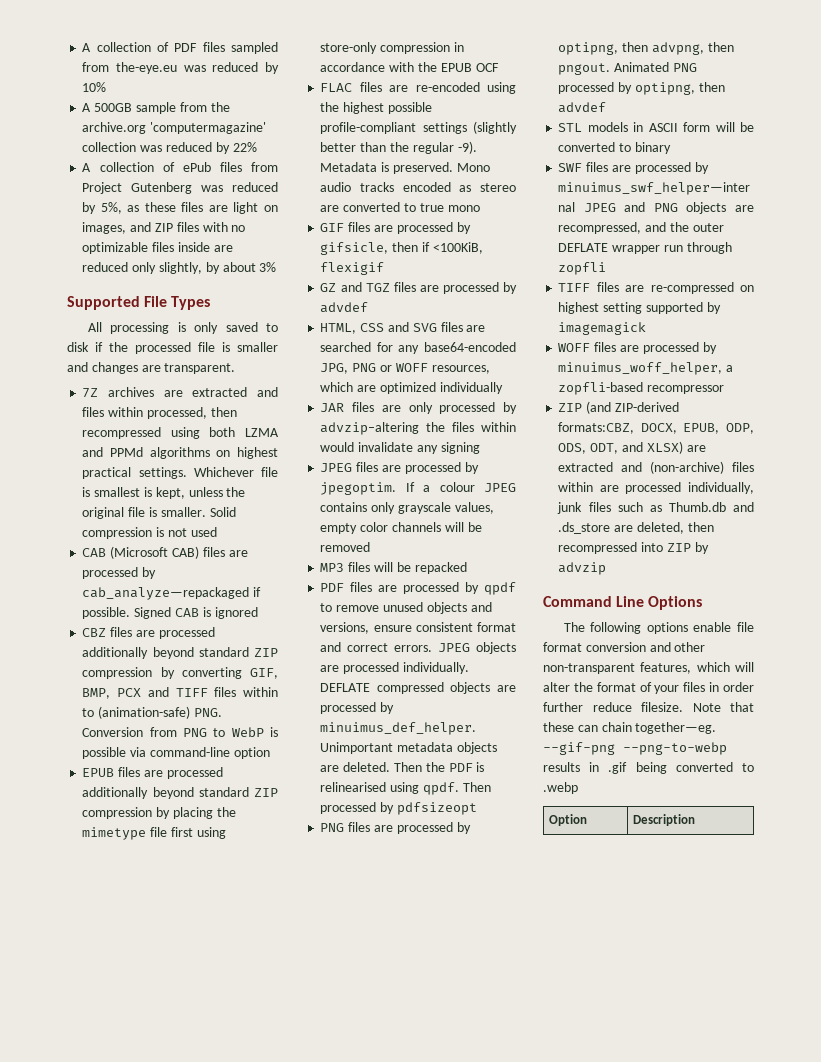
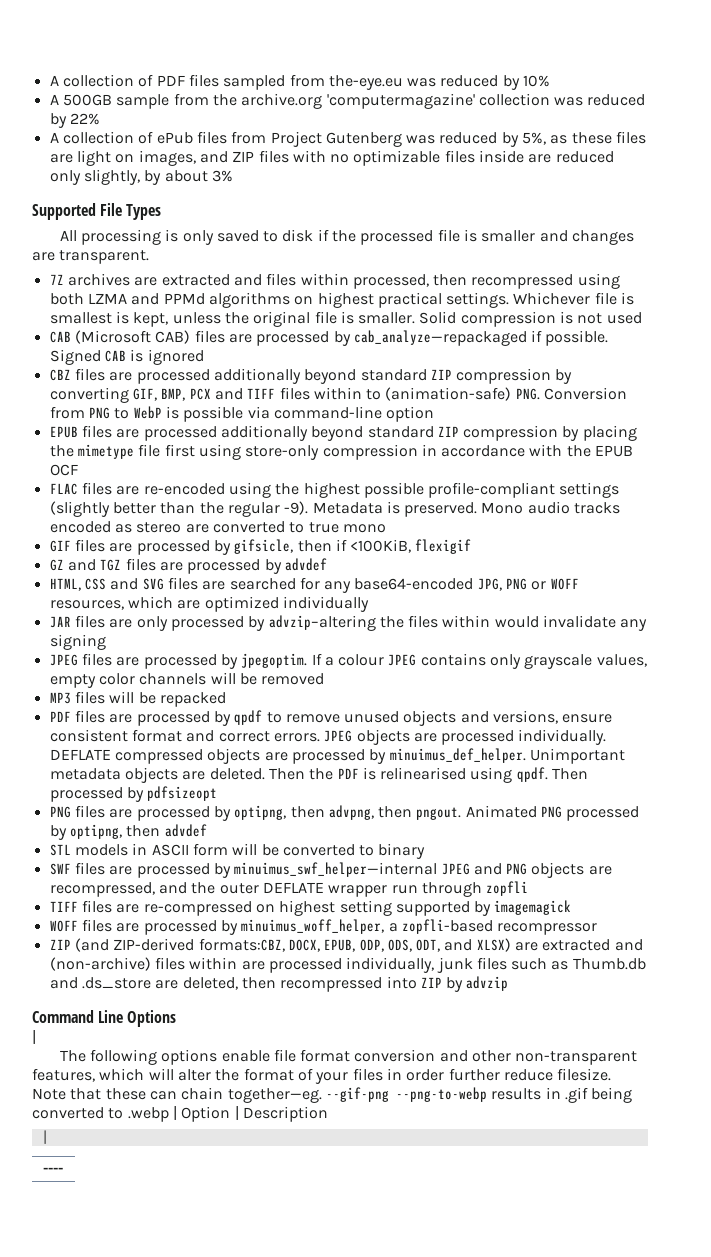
(703, 603) none -> [32,1030,36,1044] // |
[548,814,587,826] [632,814,695,826] // Option | Description -> [172,1106,328,1122] [41,1130,49,1144] [42,1167,63,1173] | Option | Description // | // ----

